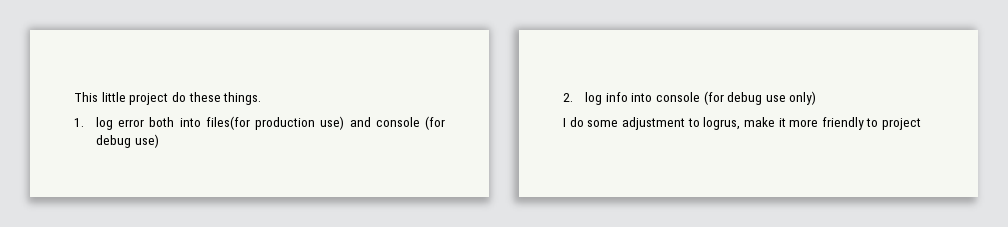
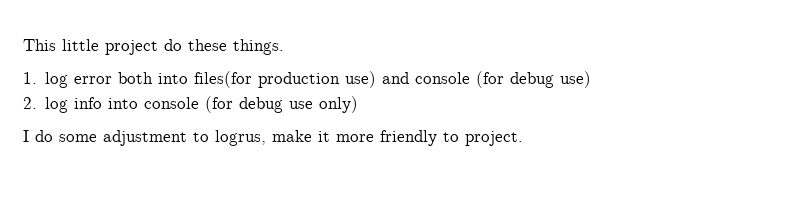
[882,118,922,130] project -> [465,131,523,146] project.

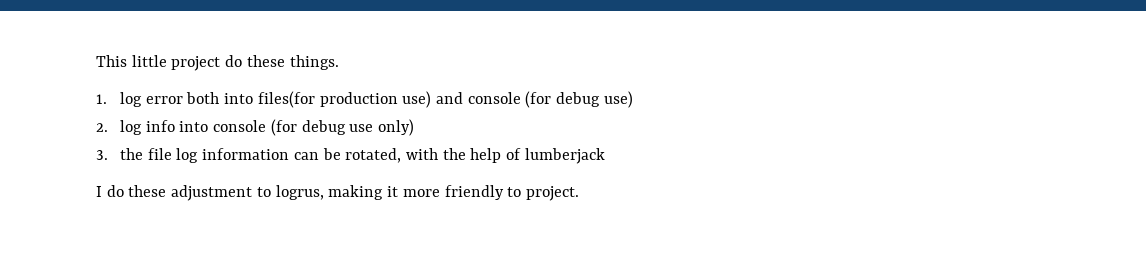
(359, 104) none -> [96,148,605,164] // 3. the file log information can be rotated, with the help of lumberjack
[59,134,97,142] some -> [128,185,167,197] these
[272,130,312,142] make -> [328,185,384,200] making

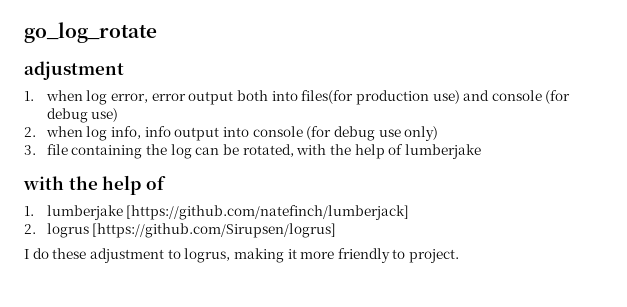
[96,55,339,71] [96,92,183,107] This little project do these things. // 1. log error -> [24,22,157,43] [24,61,124,80] [24,90,234,105] go_log_rotate // adjustment // 1. when log error, error output
[119,120,175,135] log info -> [45,126,220,141] when log info, info output
[119,148,290,163] the file log information -> [46,144,192,159] file containing the log
[524,148,605,164] lumberjack -> [404,144,481,159] [23,175,166,195] [24,205,410,220] [24,223,337,238] lumberjake // with the help of // 1. lumberjake [https://github.com/natefinch/lumberjack] // 2. logrus [https://github.com/Sirupsen/logrus]

